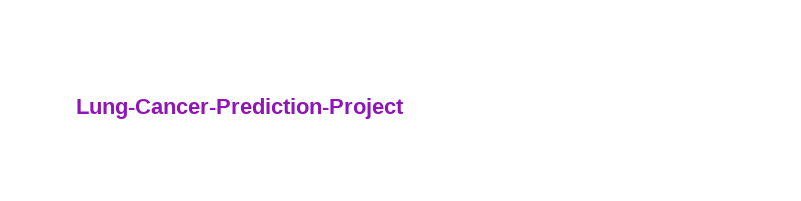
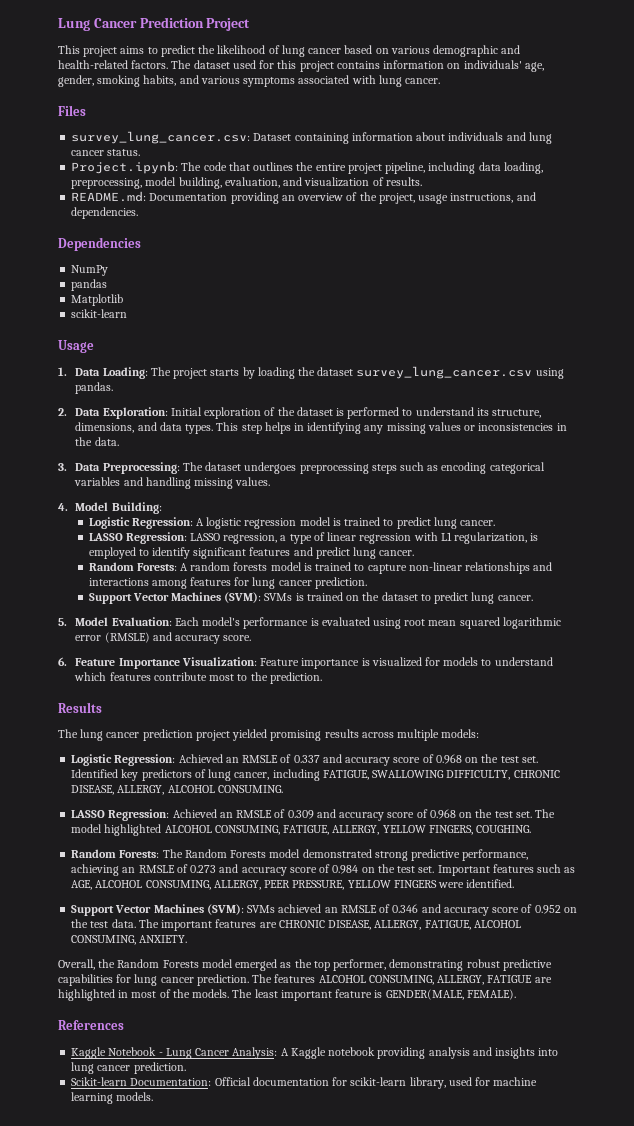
[76,98,404,119] Lung-Cancer-Prediction-Project -> [58,17,251,31] [58,45,521,57] [58,60,544,72] [58,75,441,87] [58,105,86,116] [71,131,552,144] [71,149,141,156] [71,161,543,174] [71,177,422,189] [71,191,536,204] [71,207,139,219] [58,237,141,251] [71,265,109,276] [71,279,108,291] [71,294,124,306] [71,309,128,318] [58,340,94,353] [58,366,564,379] [75,382,114,394] [58,407,542,419] [75,422,567,434] [75,437,119,446] [58,462,545,474] [74,477,271,489] [58,502,162,514] [88,517,496,529] [88,532,539,544] [88,547,415,559] [88,562,553,574] [88,577,367,589] [88,592,533,604] [58,617,561,629] [75,632,252,644] [58,657,553,669] [74,672,322,684] [58,702,102,713] [58,729,480,741] [71,754,538,766] [71,769,560,781] [71,785,283,795] [71,809,556,821] [71,824,532,836] [71,849,529,861] [71,864,576,876] [71,879,515,890] [71,904,577,916] [71,919,521,931] [71,935,188,945] [58,959,552,971] [58,974,552,986] [58,989,516,1001] [58,1020,124,1030] [71,1047,559,1059] [71,1062,186,1074] [71,1077,538,1089] [71,1092,154,1104] Lung Cancer Prediction Project // This project aims to predict the likelihood of lung cancer based on various demographic and health-related factors. The dataset used for this project contains information on individuals' age, gender, smoking habits, and various symptoms associated with lung cancer. // Files // survey_lung_cancer.csv: Dataset containing information about individuals and lung cancer status. // Project.ipynb: The code that outlines the entire project pipeline, including data loading, preprocessing, model building, evaluation, and visualization of results. // README.md: Documentation providing an overview of the project, usage instructions, and dependencies. // Dependencies // NumPy // pandas // Matplotlib // scikit-learn // Usage // 1. Data Loading: The project starts by loading the dataset survey_lung_cancer.csv using pandas. // 2. Data Exploration: Initial exploration of the dataset is performed to understand its structure, dimensions, and data types. This step helps in identifying any missing values or inconsistencies in the data. // 3. Data Preprocessing: The dataset undergoes preprocessing steps such as encoding categorical variables and handling missing values. // 4. Model Building: // Logistic Regression: A logistic regression model is trained to predict lung cancer. // LASSO Regression: LASSO regression, a type of linear regression with L1 regularization, is employed to identify significant features and predict lung cancer. // Random Forests: A random forests model is trained to capture non-linear relationships and interactions among features for lung cancer prediction. // Support Vector Machines (SVM): SVMs is trained on the dataset to predict lung cancer. // 5. Model Evaluation: Each model's performance is evaluated using root mean squared logarithmic error (RMSLE) and accuracy score. // 6. Feature Importance Visualization: Feature importance is visualized for models to understand which features contribute most to the prediction. // Results // The lung cancer prediction project yielded promising results across multiple models: // Logistic Regression: Achieved an RMSLE of 0.337 and accuracy score of 0.968 on the test set. Identified key predictors of lung cancer, including FATIGUE, SWALLOWING DIFFICULTY, CHRONIC DISEASE, ALLERGY, ALCOHOL CONSUMING. // LASSO Regression: Achieved an RMSLE of 0.309 and accuracy score of 0.968 on the test set. The model highlighted ALCOHOL CONSUMING, FATIGUE, ALLERGY, YELLOW FINGERS, COUGHING. // Random Forests: The Random Forests model demonstrated strong predictive performance, achieving an RMSLE of 0.273 and accuracy score of 0.984 on the test set. Important features such as AGE, ALCOHOL CONSUMING, ALLERGY, PEER PRESSURE, YELLOW FINGERS were identified. // Support Vector Machines (SVM): SVMs achieved an RMSLE of 0.346 and accuracy score of 0.952 on the test data. The important features are CHRONIC DISEASE, ALLERGY, FATIGUE, ALCOHOL CONSUMING, ANXIETY. // Overall, the Random Forests model emerged as the top performer, demonstrating robust predictive capabilities for lung cancer prediction. The features ALCOHOL CONSUMING, ALLERGY, FATIGUE are highlighted in most of the models. The least important feature is GENDER(MALE, FEMALE). // References // Kaggle Notebook - Lung Cancer Analysis: A Kaggle notebook providing analysis and insights into lung cancer prediction. // Scikit-learn Documentation: Official documentation for scikit-learn library, used for machine learning models.

